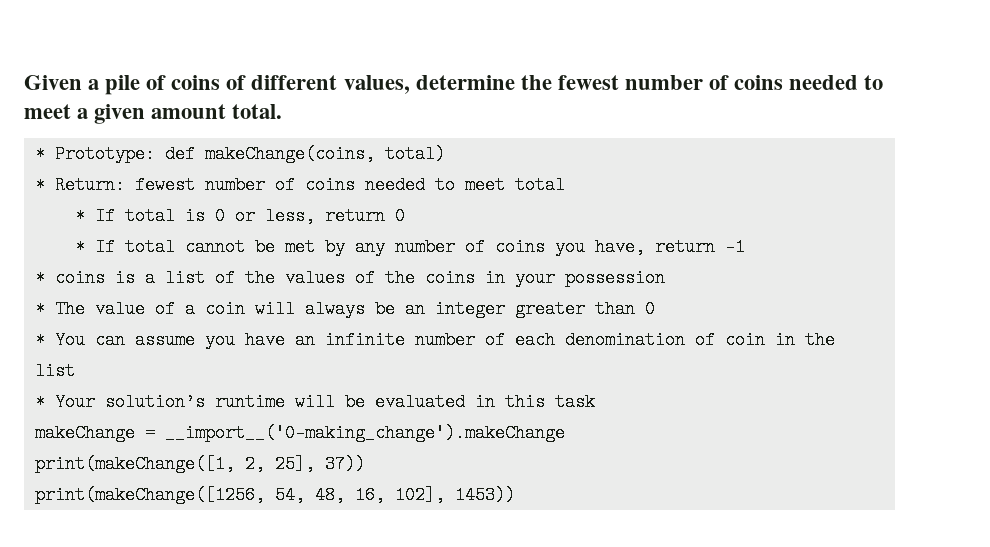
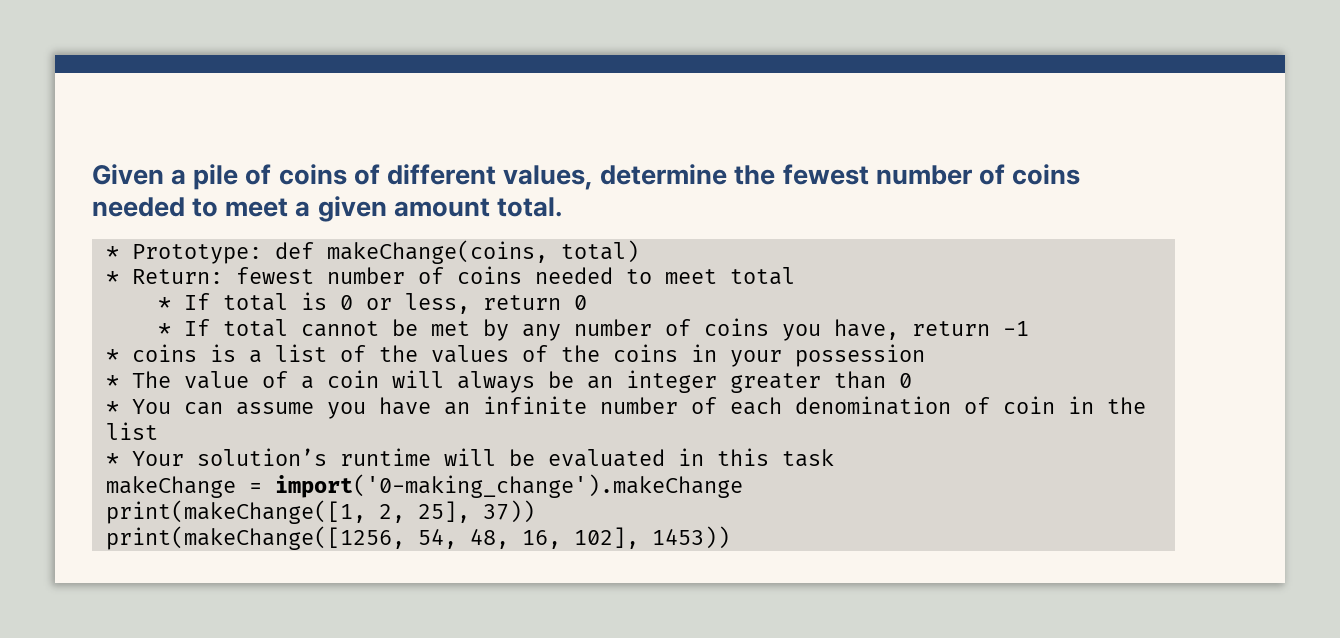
[164,424,565,442] __import__('0-making_change').makeChange -> [274,474,743,498] import('0-making_change').makeChange

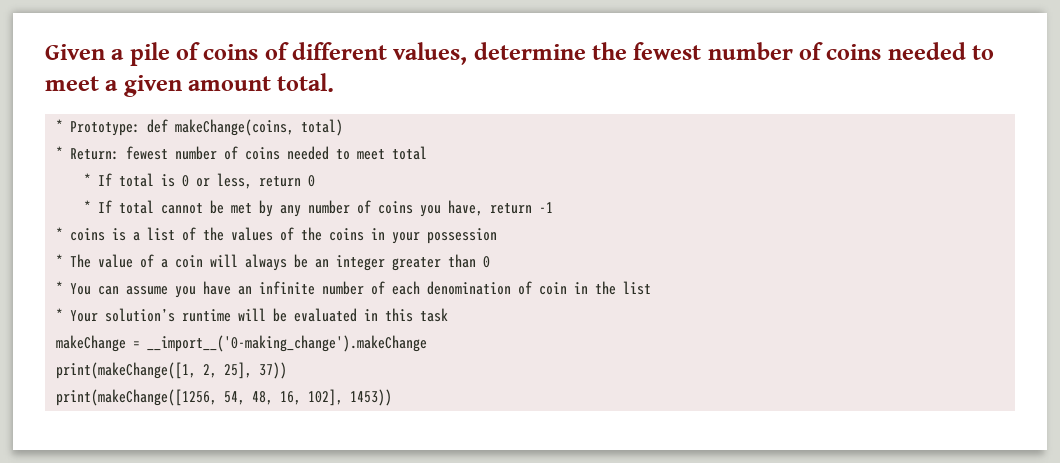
[274,474,743,498] import('0-making_change').makeChange -> [146,335,427,352] __import__('0-making_change').makeChange

